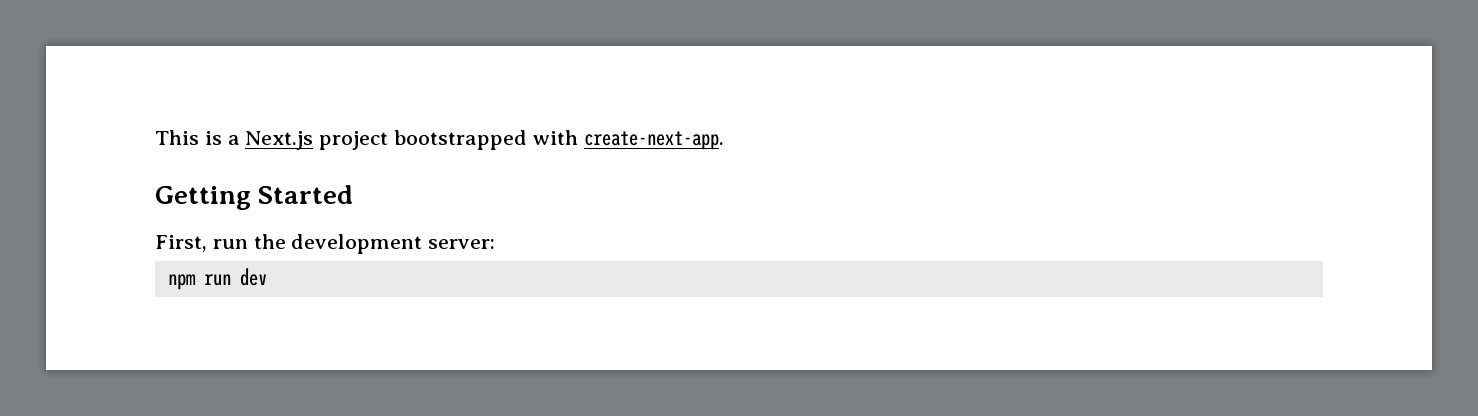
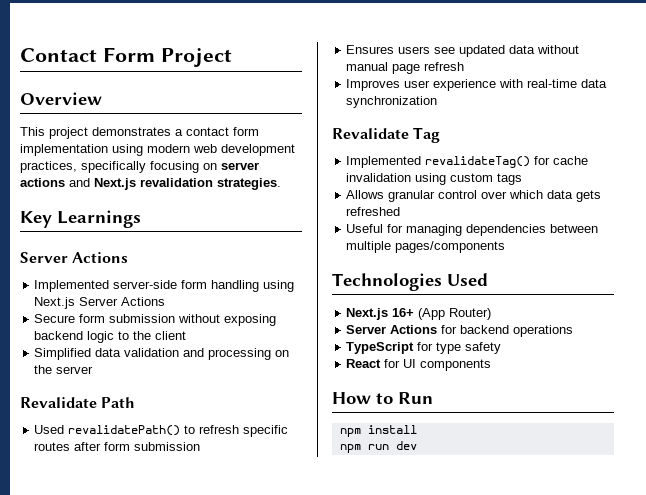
[155,130,724,150] [155,185,354,210] [155,234,496,254] This is a Next.js project bootstrapped with create-next-app. // Getting Started // First, run the development server: -> [20,47,232,67] [20,92,102,105] [20,127,259,139] [20,144,295,156] [20,161,259,173] [20,178,281,190] [20,210,141,228] [20,252,129,263] [34,280,295,292] [34,297,166,309] [34,314,277,326] [34,331,187,343] [34,348,290,360] [34,365,94,374] [20,397,136,408] [34,425,289,437] [34,442,201,451] [346,45,580,57] [346,62,465,74] [346,79,608,91] [346,96,438,108] [332,127,441,143] [346,156,589,168] [346,173,523,185] [346,190,602,202] [346,207,401,216] [346,224,599,236] [346,241,506,253] [332,273,488,291] [346,308,492,320] [346,325,574,337] [346,342,502,354] [346,359,492,371] [332,392,433,404] [339,425,417,437] Contact Form Project // Overview // This project demonstrates a contact form implementation using modern web development practices, specifically focusing on server actions and Next.js revalidation strategies. // Key Learnings // Server Actions // Implemented server-side form handling using Next.js Server Actions // Secure form submission without exposing backend logic to the client // Simplified data validation and processing on the server // Revalidate Path // Used revalidatePath() to refresh specific routes after form submission // Ensures users see updated data without manual page refresh // Improves user experience with real-time data synchronization // Revalidate Tag // Implemented revalidateTag() for cache invalidation using custom tags // Allows granular control over which data gets refreshed // Useful for managing dependencies between multiple pages/components // Technologies Used // Next.js 16+ (App Router) // Server Actions for backend operations // TypeScript for type safety // React for UI components // How to Run // npm install

